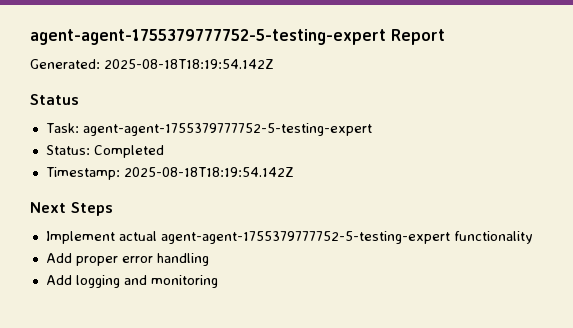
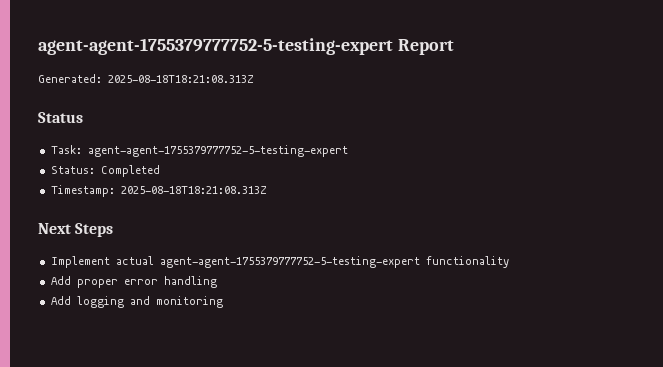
[104,59,274,69] 2025-08-18T18:19:54.142Z -> [108,75,254,83] 2025-08-18T18:21:08.313Z
[123,167,294,177] 2025-08-18T18:19:54.142Z -> [120,186,267,194] 2025-08-18T18:21:08.313Z

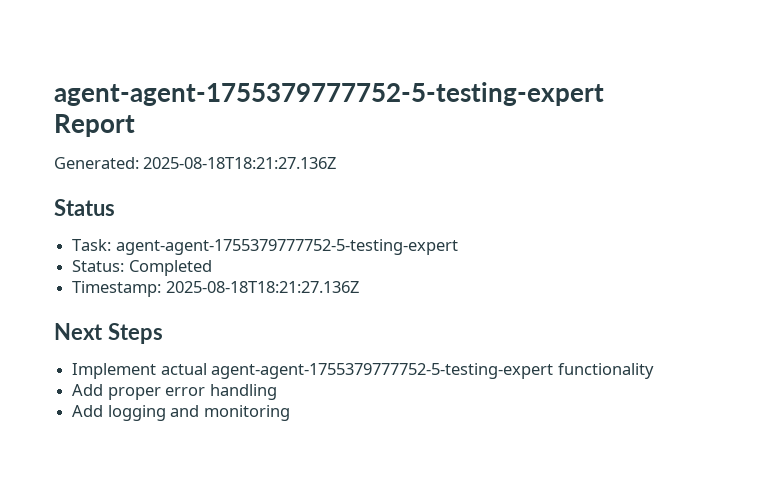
[108,75,254,83] 2025-08-18T18:21:08.313Z -> [143,157,337,169] 2025-08-18T18:21:27.136Z
[120,186,267,194] 2025-08-18T18:21:08.313Z -> [165,281,359,293] 2025-08-18T18:21:27.136Z

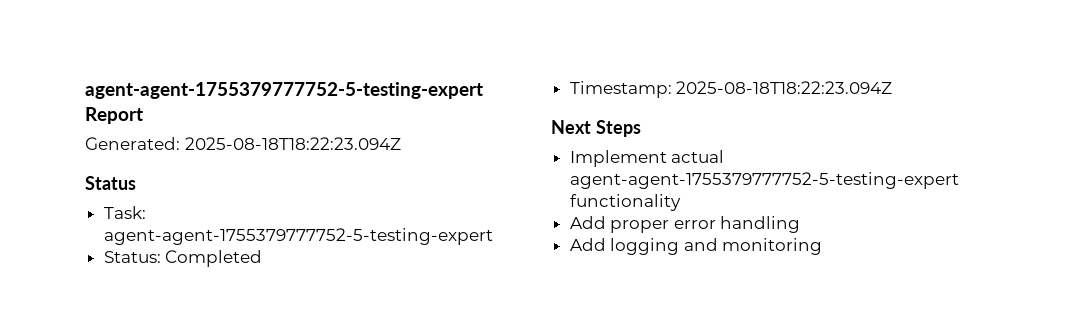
[143,157,337,169] 2025-08-18T18:21:27.136Z -> [184,137,401,150] 2025-08-18T18:22:23.094Z
[165,281,359,293] 2025-08-18T18:21:27.136Z -> [676,81,893,94] 2025-08-18T18:22:23.094Z

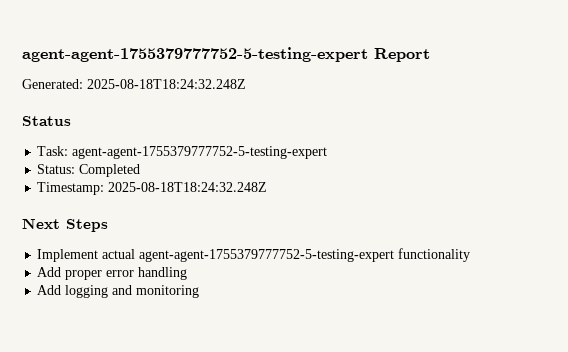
[184,137,401,150] 2025-08-18T18:22:23.094Z -> [87,79,246,89] 2025-08-18T18:24:32.248Z
[676,81,893,94] 2025-08-18T18:22:23.094Z -> [108,182,268,192] 2025-08-18T18:24:32.248Z

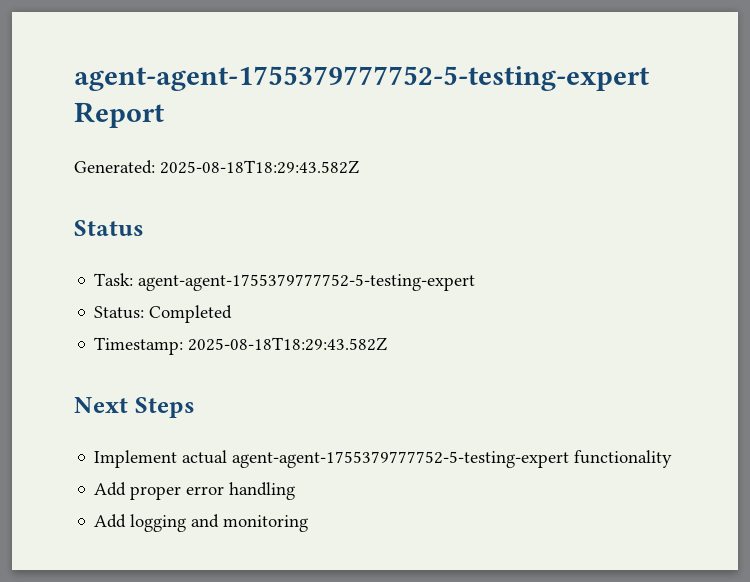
[87,79,246,89] 2025-08-18T18:24:32.248Z -> [160,160,359,174] 2025-08-18T18:29:43.582Z
[108,182,268,192] 2025-08-18T18:24:32.248Z -> [188,337,388,351] 2025-08-18T18:29:43.582Z

